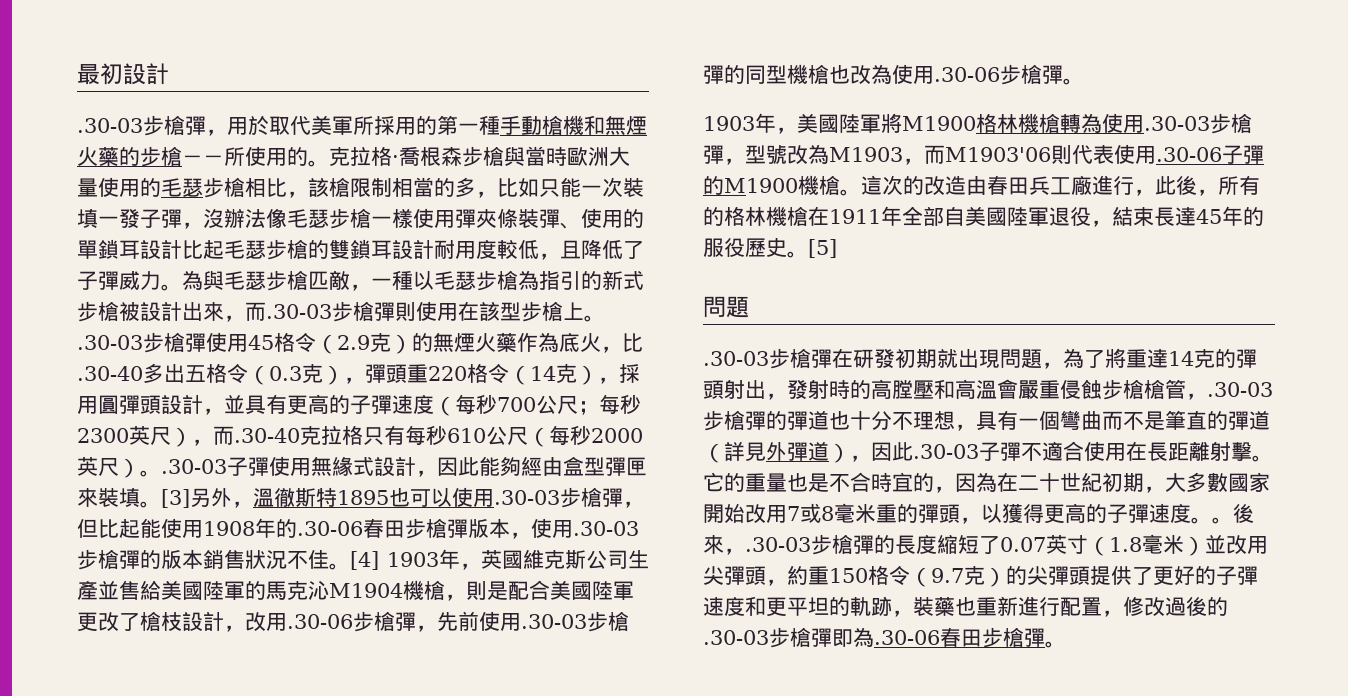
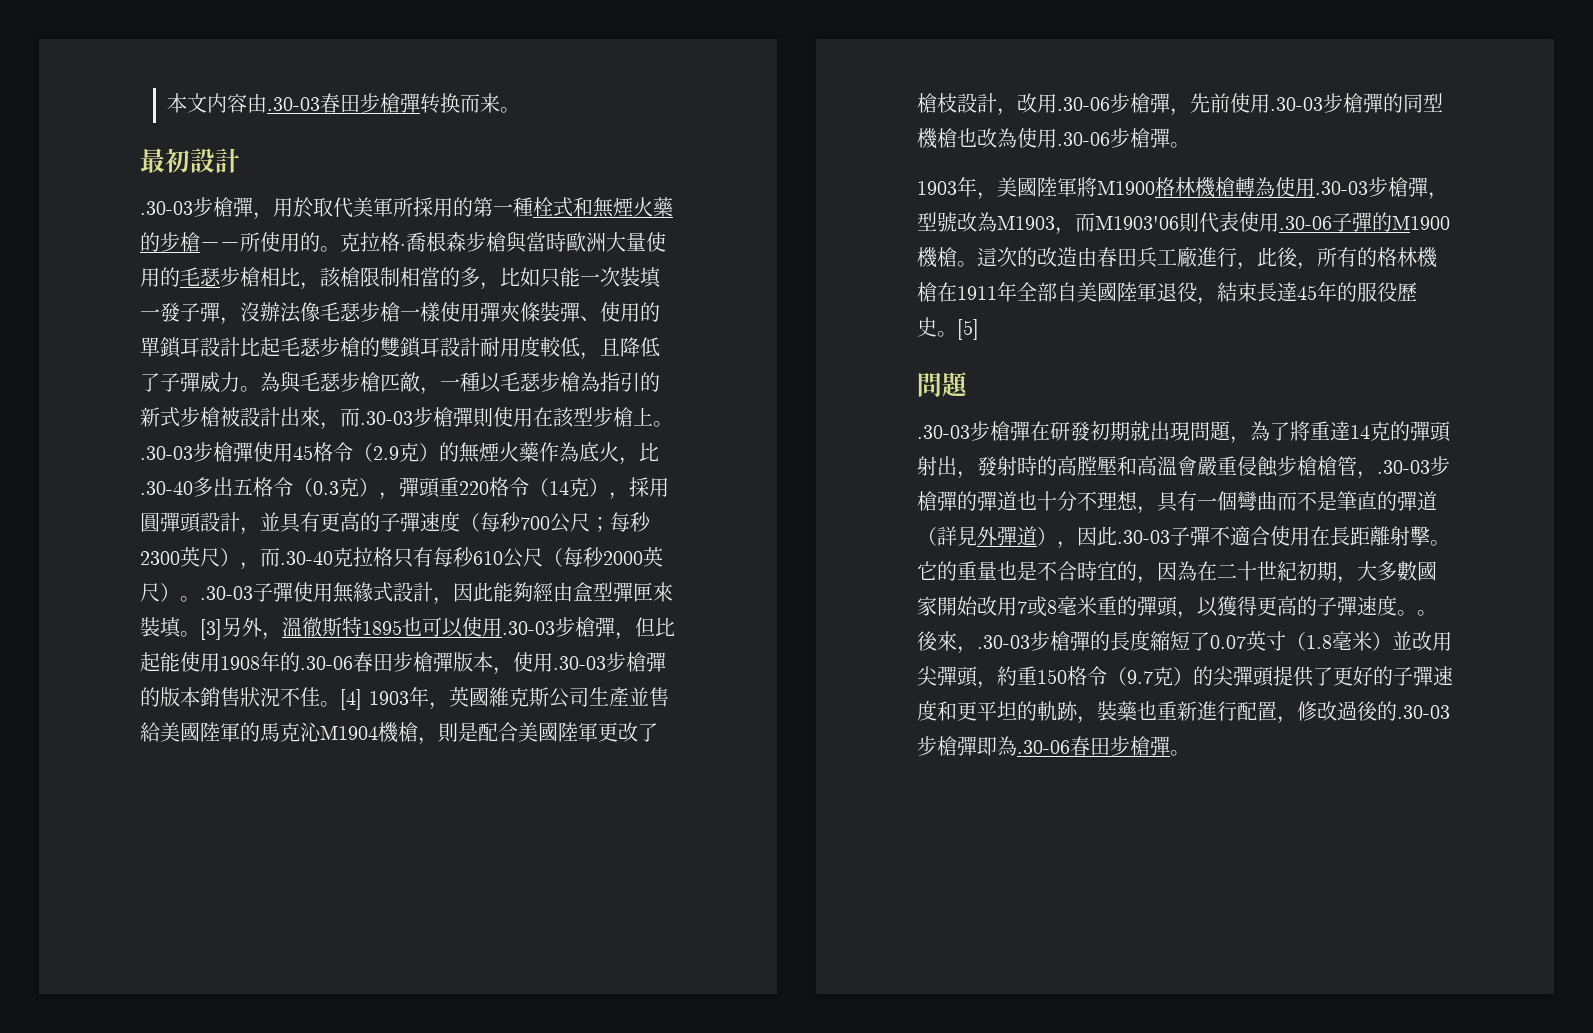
(77, 74) none -> [166,93,520,114] 本文内容由.30-03春田步槍彈转换而来。 //
[500,115,584,135] 手動槍機 -> [533,197,573,217] 栓式

